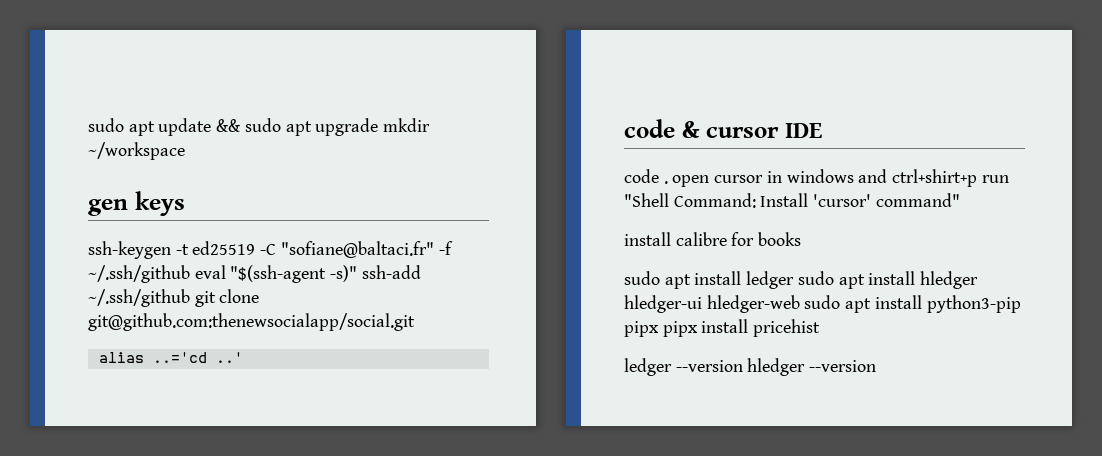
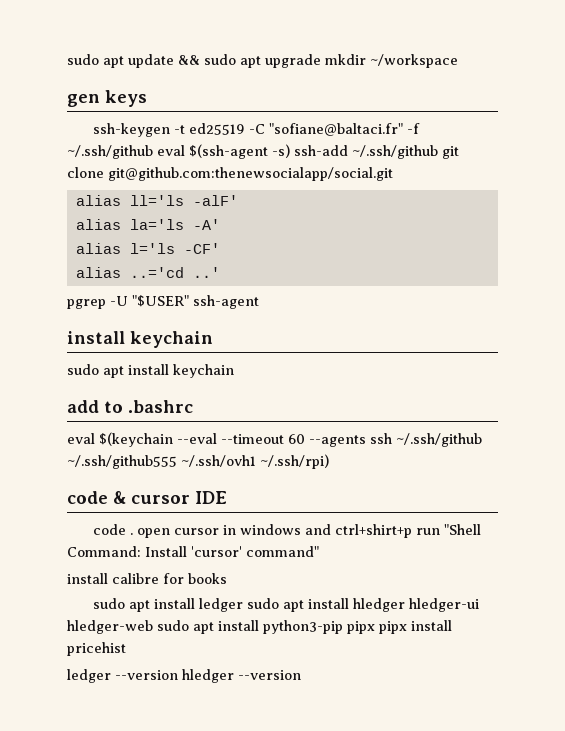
[230,265,358,283] "$(ssh-agent -s)" -> [189,144,290,159] $(ssh-agent -s)
[152,352,243,363] ..='cd ..' -> [129,195,238,206] [75,219,220,230] [75,243,220,254] [75,267,220,278] [67,295,259,309] [67,331,213,348] [67,364,234,378] [67,400,193,413] [67,432,482,447] [67,454,329,469] ll='ls -alF' // alias la='ls -A' // alias l='ls -CF' // alias ..='cd ..' // pgrep -U "$USER" ssh-agent // install keychain // sudo apt install keychain // add to .bashrc // eval $(keychain --eval --timeout 60 --agents ssh ~/.ssh/github ~/.ssh/github555 ~/.ssh/ovh1 ~/.ssh/rpi)

